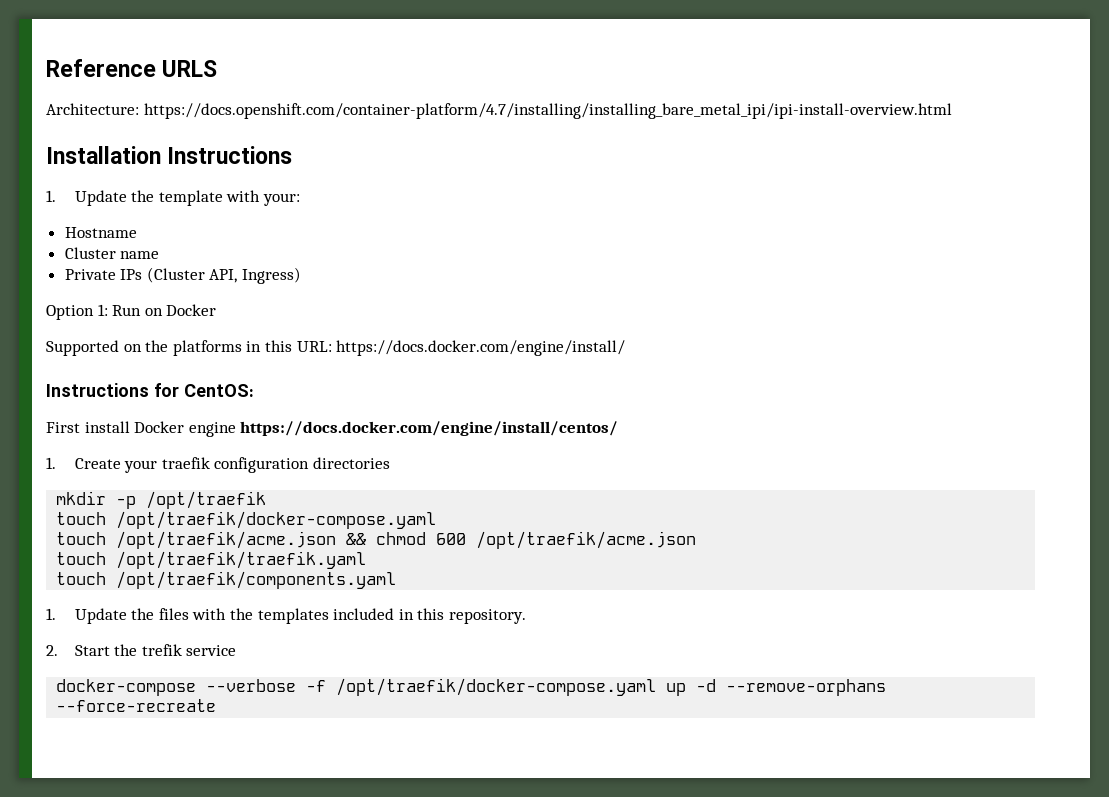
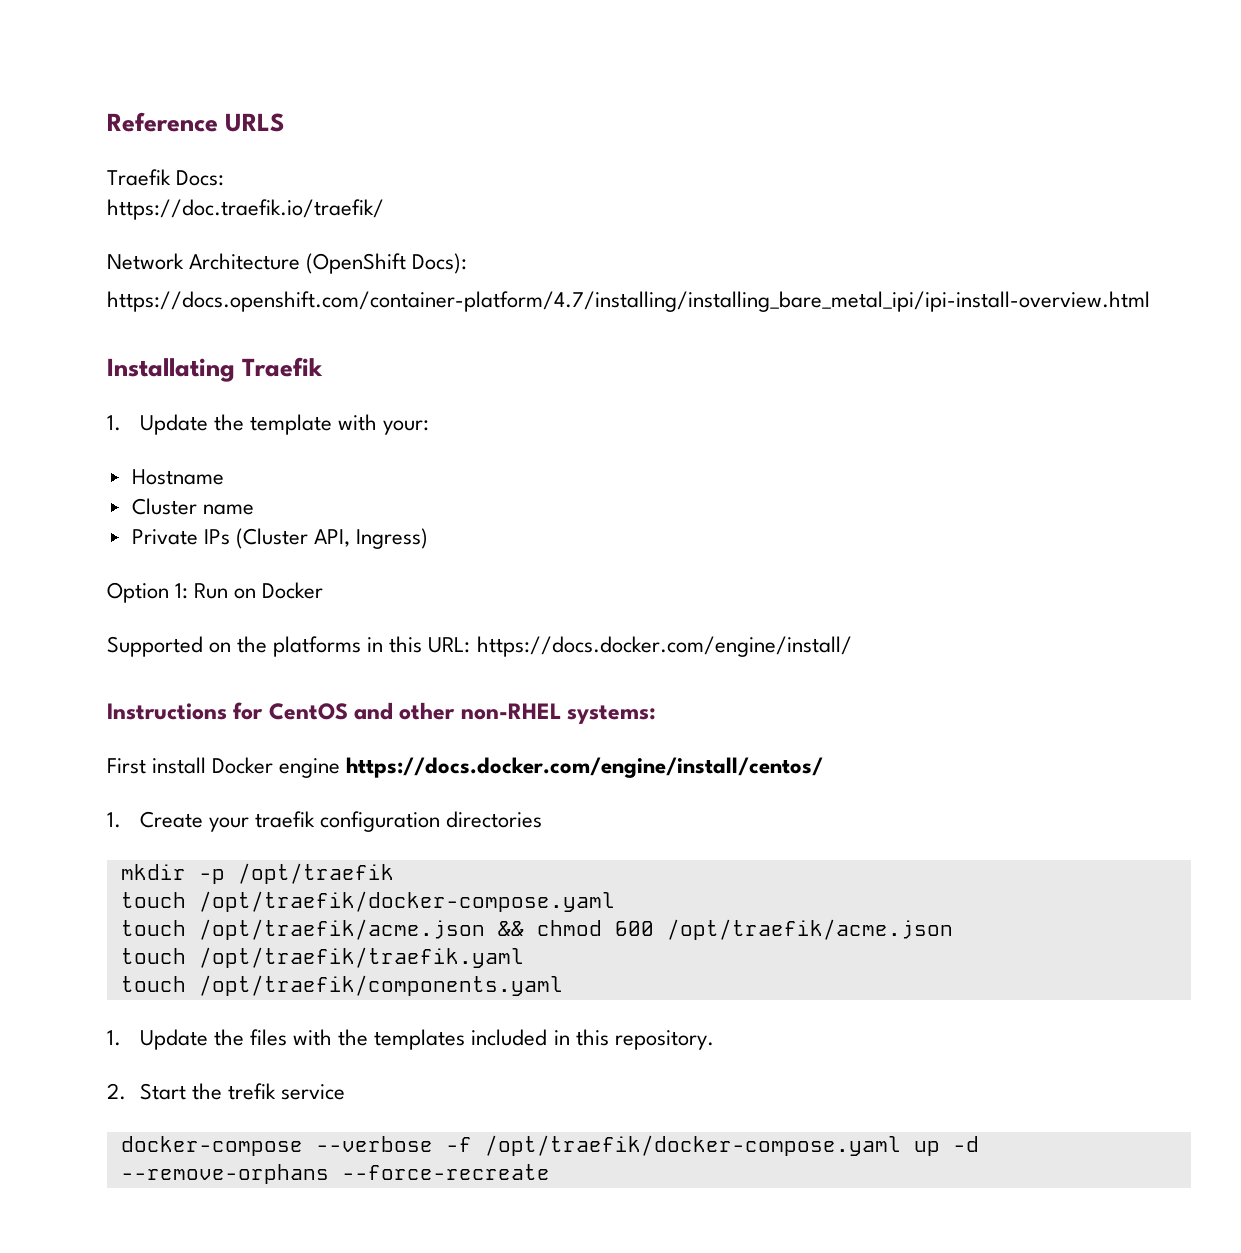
[46,103,139,115] Architecture: -> [107,169,225,186] [107,199,384,220] [107,253,468,274] Traefik Docs: // https://doc.traefik.io/traefik/ // Network Architecture (OpenShift Docs): //
[46,146,293,164] Installation Instructions -> [107,357,324,382] Installating Traefik
[184,384,254,397] CentOS: -> [268,702,657,724] CentOS and other non-RHEL systems:

